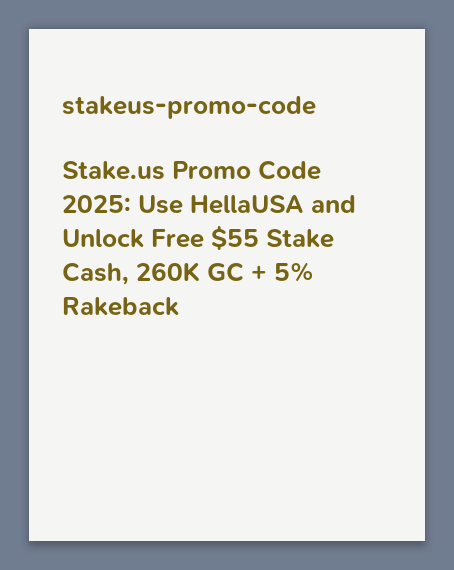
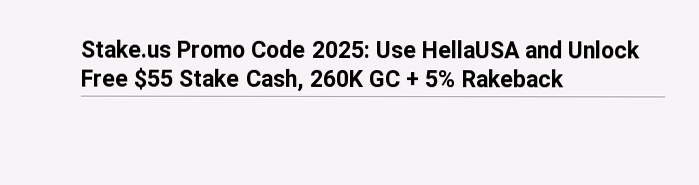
[62,96,316,119] stakeus-promo-code // -> (81, 48) none

